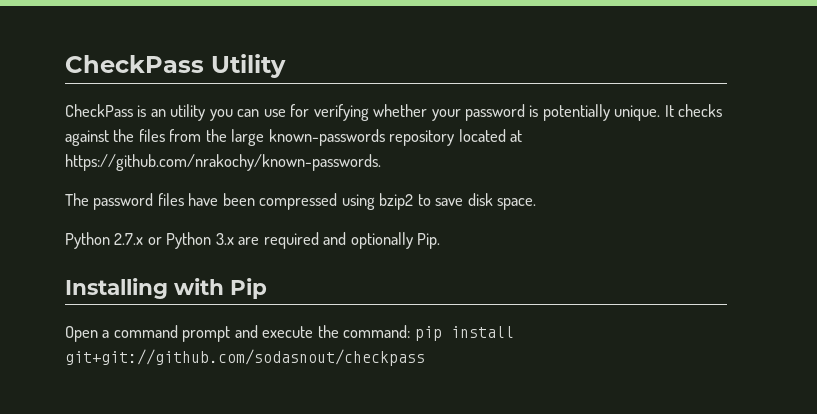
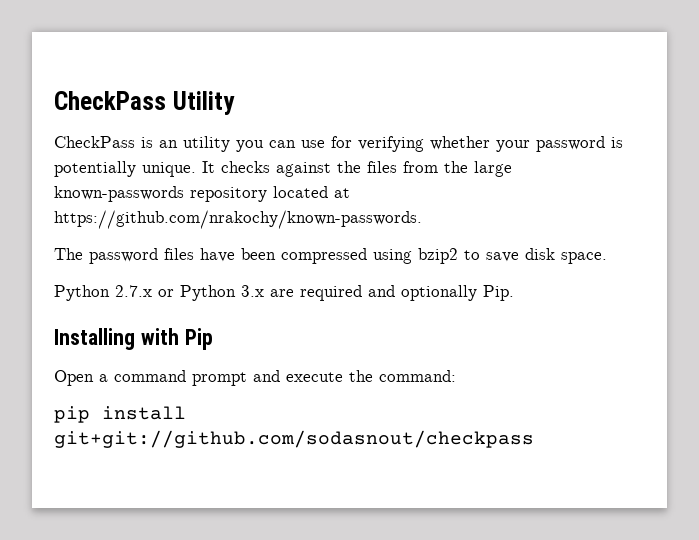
(411, 331) none -> (456, 376) //

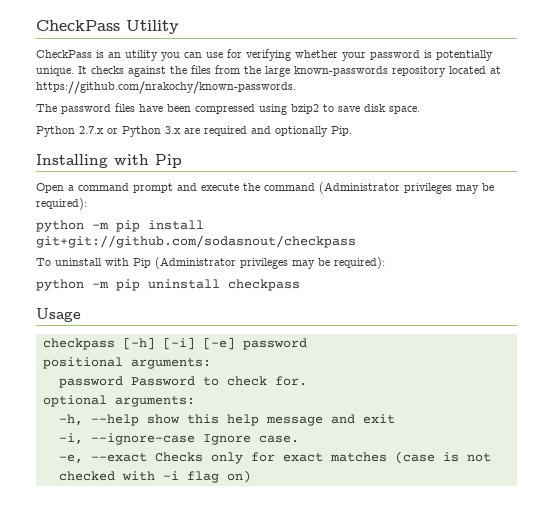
[379,370,456,382] [54,406,186,423] [54,430,534,448] command: // pip install git+git://github.com/sodasnout/checkpass -> [264,182,494,194] [36,198,87,210] [36,220,204,232] [36,235,356,248] [36,257,385,269] [36,279,300,291] [36,308,81,322] [42,337,307,350] [42,357,211,369] [58,376,307,388] [42,395,195,407] [58,414,395,426] [58,433,299,445] [58,451,491,464] [58,470,251,483] command (Administrator privileges may be required): // python -m pip install git+git://github.com/sodasnout/checkpass // To uninstall with Pip (Administrator privileges may be required): // python -m pip uninstall checkpass // Usage // checkpass [-h] [-i] [-e] password // positional arguments: // password Password to check for. // optional arguments: // -h, --help show this help message and exit // -i, --ignore-case Ignore case. // -e, --exact Checks only for exact matches (case is not checked with -i flag on)

